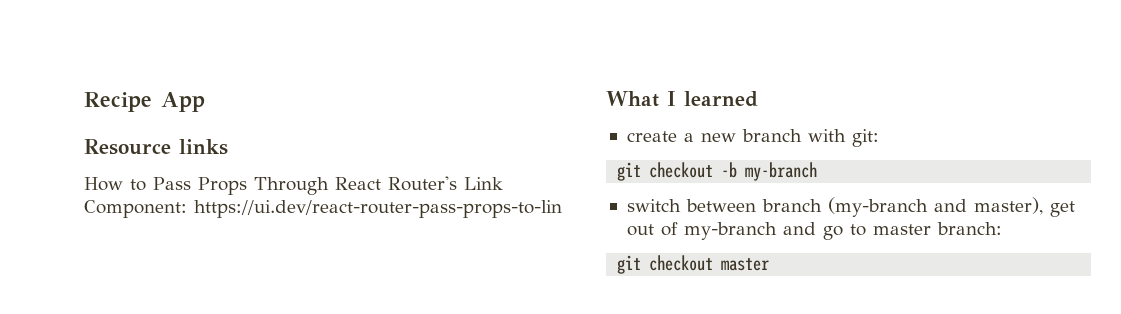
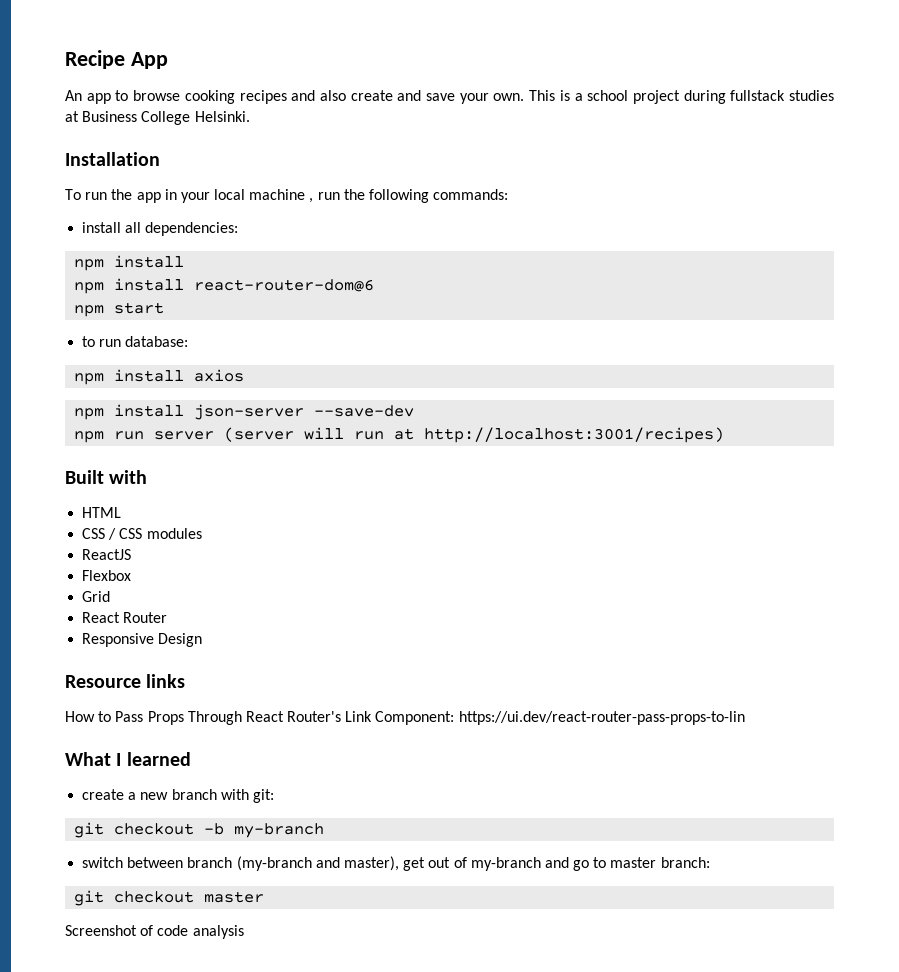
(205, 102) none -> [65,90,835,104] [65,111,250,125] [65,152,160,166] [65,189,509,203] [82,222,239,236] [74,255,185,271] [74,278,375,294] [74,302,165,317] [82,336,189,347] [74,369,245,385] [74,404,415,420] [74,427,725,443] [65,470,148,484] [82,507,122,518] [82,528,202,540] [82,549,132,560] [82,570,132,581] [82,591,111,602] [82,612,168,623] [82,633,203,647] // An app to browse cooking recipes and also create and save your own. This is a school project during fullstack studies at Business College Helsinki. // Installation // To run the app in your local machine , run the following commands: // install all dependencies: // npm install // npm install react-router-dom@6 // npm start // to run database: // npm install axios // npm install json-server --save-dev // npm run server (server will run at http://localhost:3001/recipes) // Built with // HTML // CSS / CSS modules // ReactJS // Flexbox // Grid // React Router // Responsive Design
(770, 264) none -> [65,925,244,939] // Screenshot of code analysis

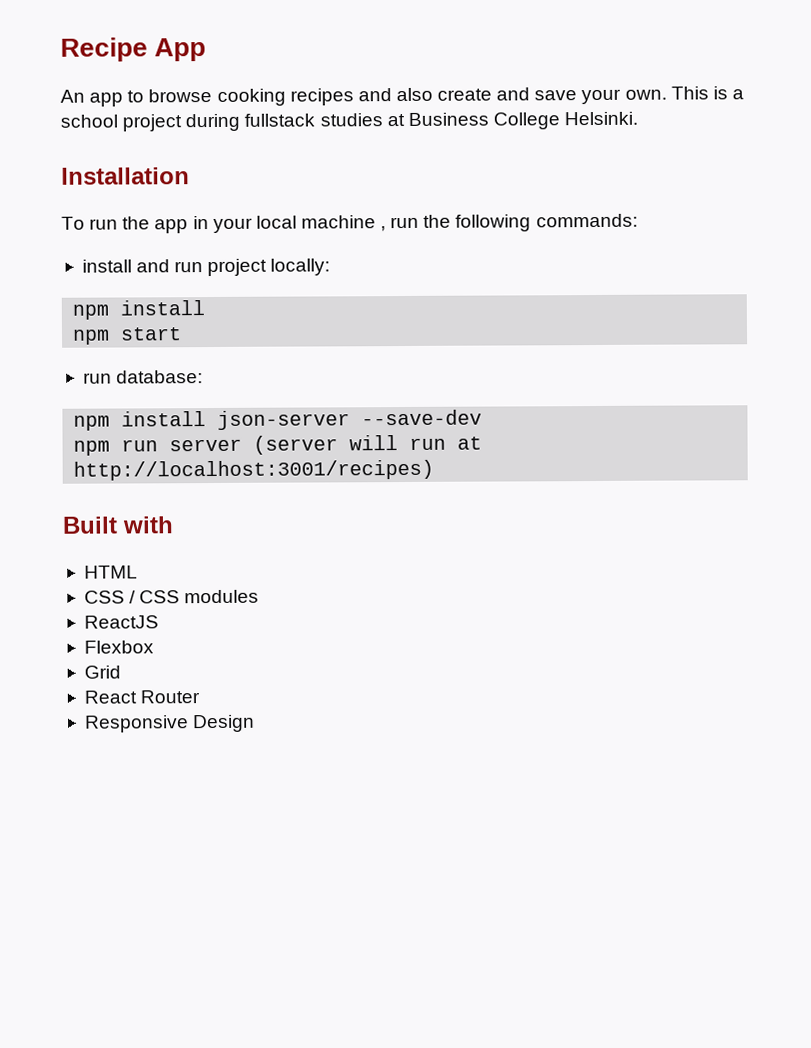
[125,222,239,236] [74,255,185,271] [74,278,375,294] all dependencies: // npm install // npm install react-router-dom@6 -> [136,258,331,277] [72,300,206,320] and run project locally: // npm install
[82,336,96,347] to -> (183, 334) none
[74,369,245,385] // npm install axios -> (204, 377) none
[65,674,186,688] [65,711,745,725] [65,752,191,766] [82,789,274,803] [74,822,325,838] [82,856,710,871] [74,890,265,906] [65,925,244,939] // Resource links // How to Pass Props Through React Router's Link Component: https://ui.dev/react-router-pass-props-to-lin // What I learned // create a new branch with git: // git checkout -b my-branch // switch between branch (my-branch and master), get out of my-branch and go to master branch: // git checkout master // Screenshot of code analysis -> (256, 723) none

